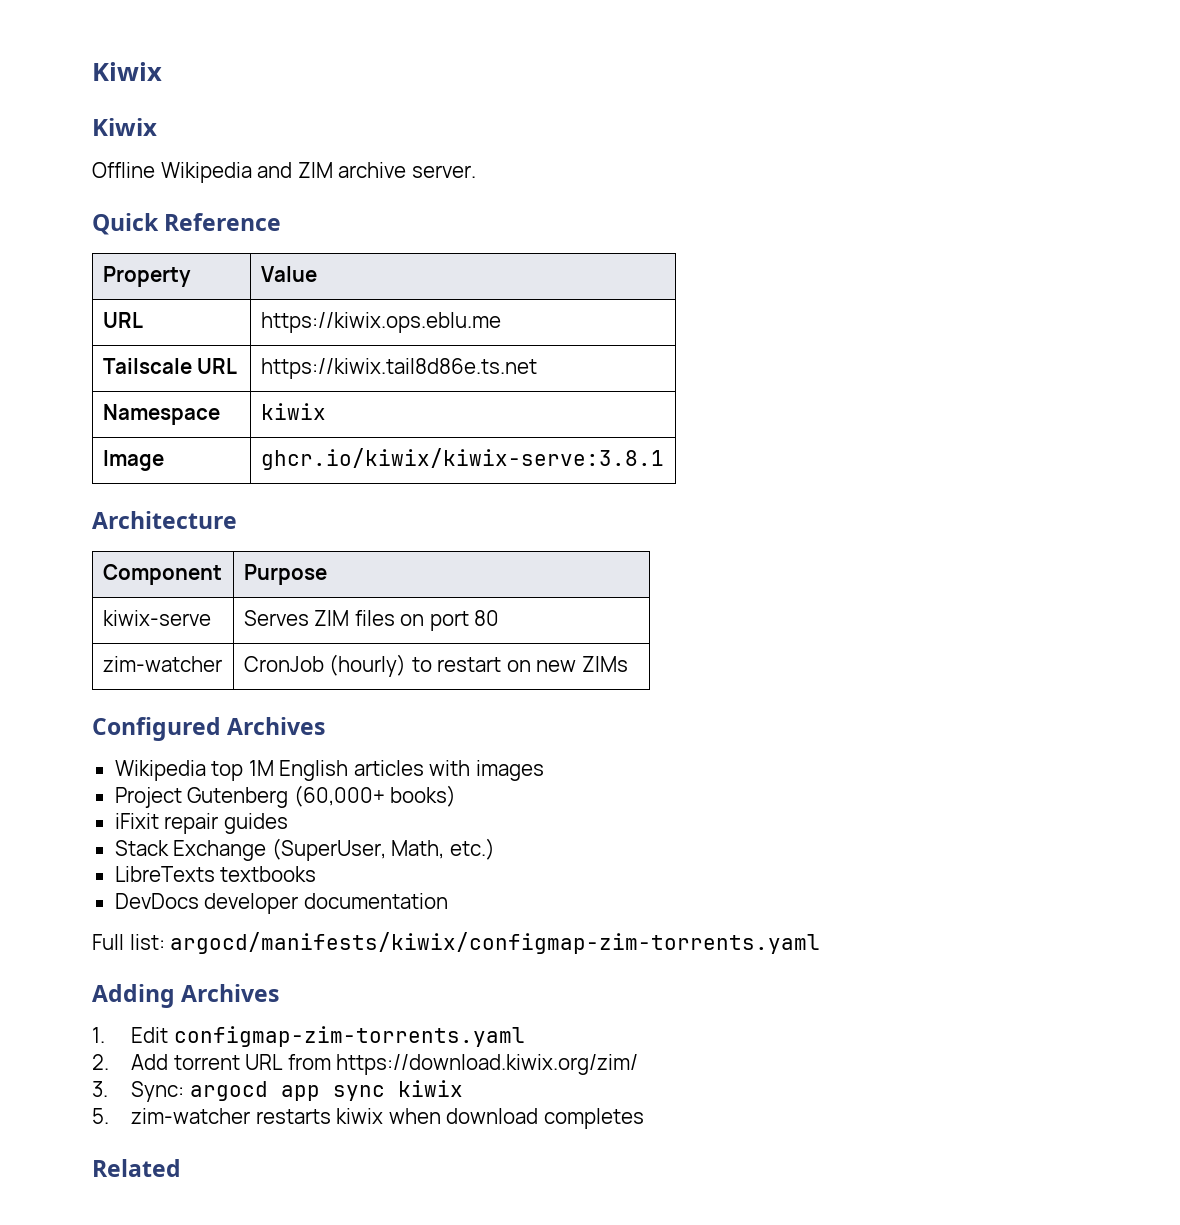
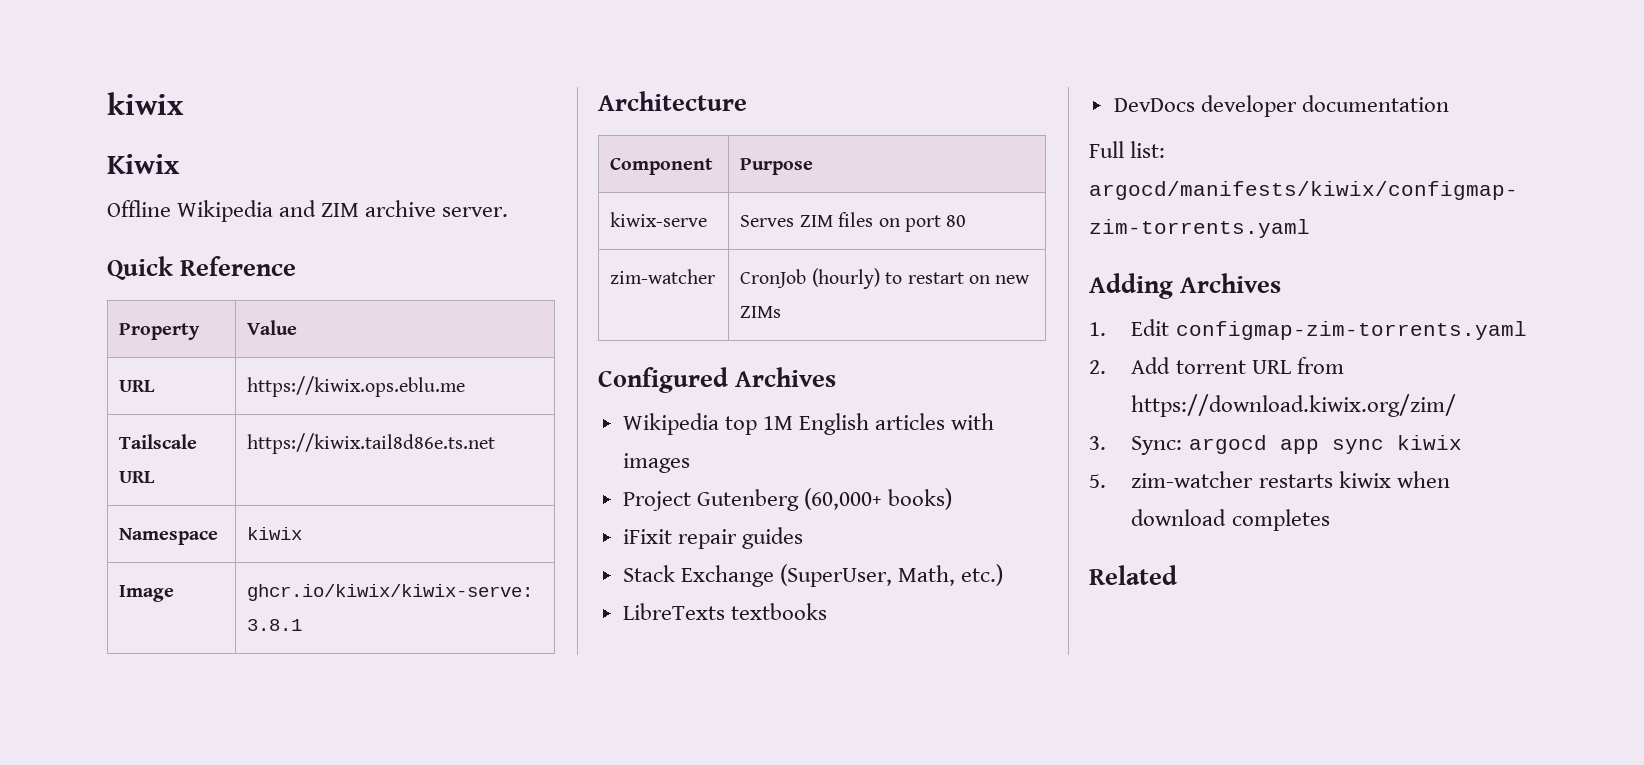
[92,62,162,81] Kiwix -> [107,92,184,115] kiwix

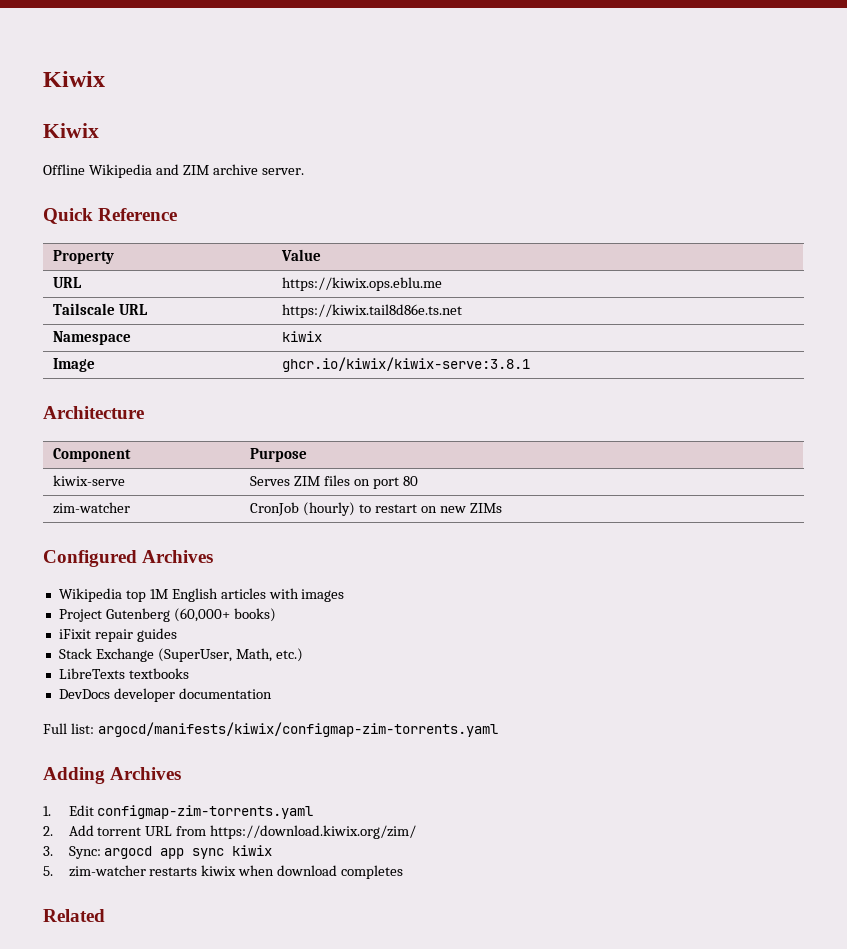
[107,92,184,115] kiwix -> [43,71,105,87] Kiwix

